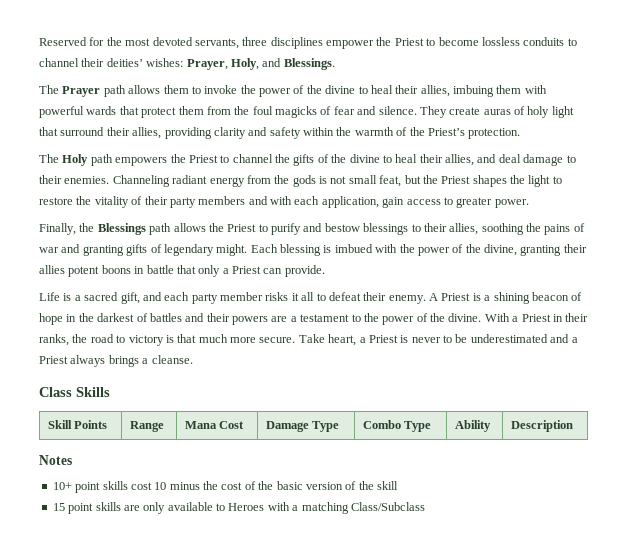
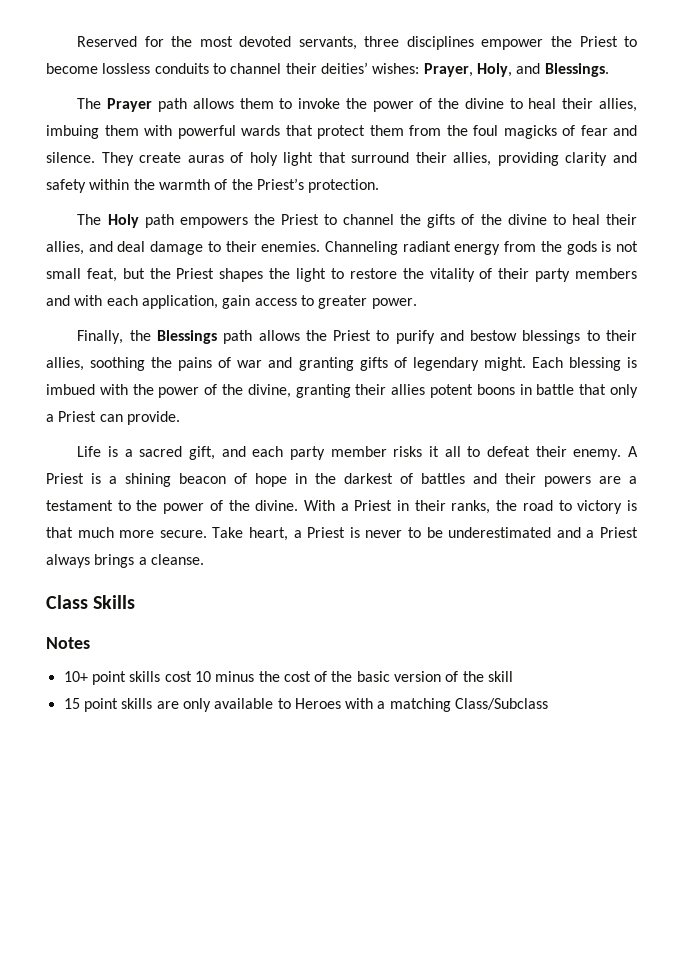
[47,420,108,429] [129,421,164,432] [184,421,245,429] [265,421,340,432] [362,420,432,432] [454,420,491,432] [510,420,573,432] // Skill Points | Range | Mana Cost | Damage Type | Combo Type | Ability | Description -> (136, 602) none

